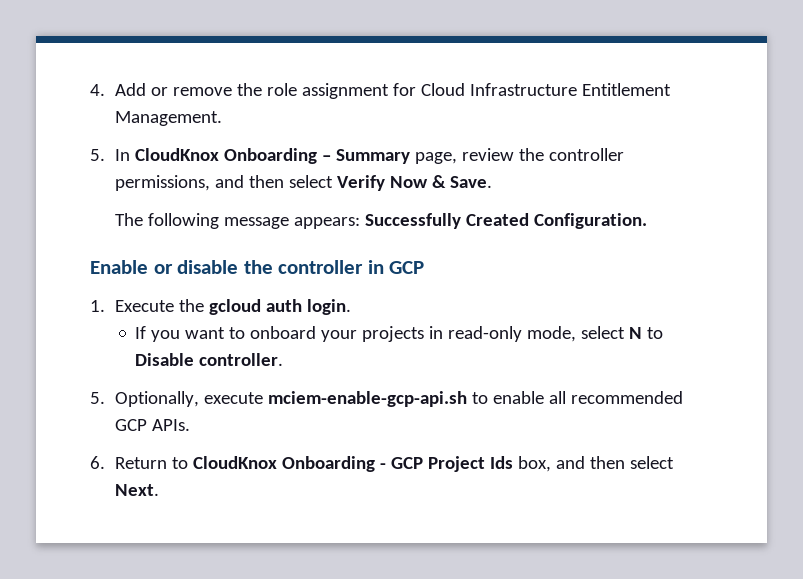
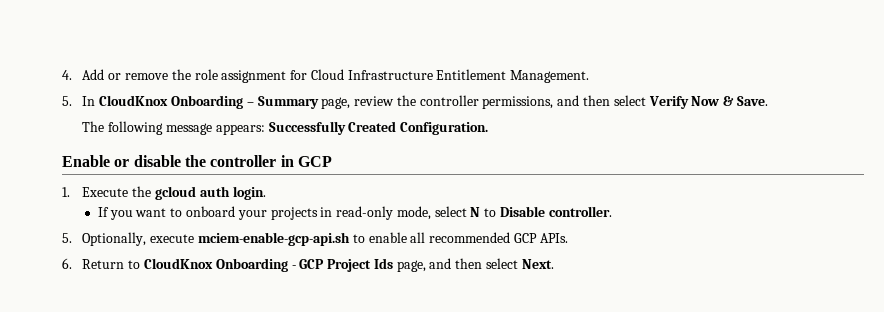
[518,456,552,472] box, -> [396,260,426,272] page,

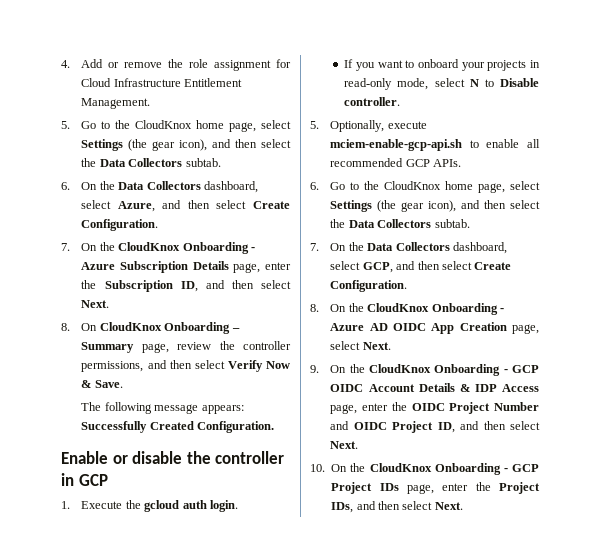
[82,96,96,106] In -> [81,120,291,132] [81,139,291,151] [81,158,221,167] [61,181,258,193] [81,200,290,212] [81,219,159,231] [61,242,255,254] [81,261,291,273] [81,280,291,292] [81,300,110,308] [61,323,98,331] Go to the CloudKnox home page, select Settings (the gear icon), and then select the Data Collectors subtab. // 6. On the Data Collectors dashboard, select Azure, and then select Create Configuration. // 7. On the CloudKnox Onboarding - Azure Subscription Details page, enter the Subscription ID, and then select Next. // 8. On
[82,259,141,269] Return to -> [330,181,540,193] [330,200,540,212] [330,219,470,228] [310,242,507,254] [330,261,512,273] [330,280,408,292] [310,303,504,315] [330,322,539,334] [330,341,391,350] [310,364,539,376] [330,383,539,392] [330,402,539,414] [330,421,540,433] [330,441,359,449] [310,463,366,472] Go to the CloudKnox home page, select Settings (the gear icon), and then select the Data Collectors subtab. // 7. On the Data Collectors dashboard, select GCP, and then select Create Configuration. // 8. On the CloudKnox Onboarding - Azure AD OIDC App Creation page, select Next. // 9. On the CloudKnox Onboarding - GCP OIDC Account Details & IDP Access page, enter the OIDC Project Number and OIDC Project ID, and then select Next. // 10. On the
[373,258,426,272] Ids page, -> [379,482,540,494] [331,502,354,513] IDs page, enter the Project IDs,

